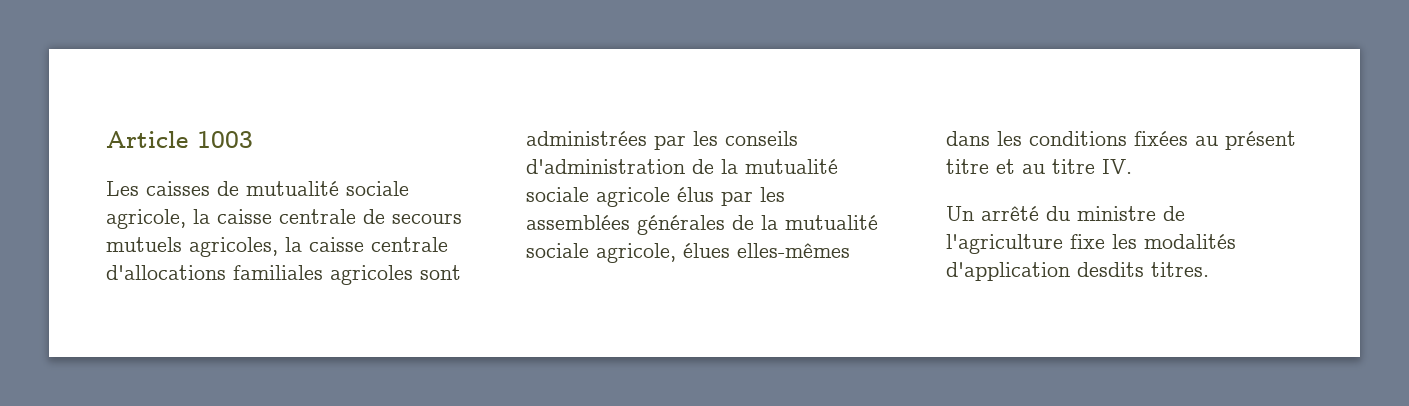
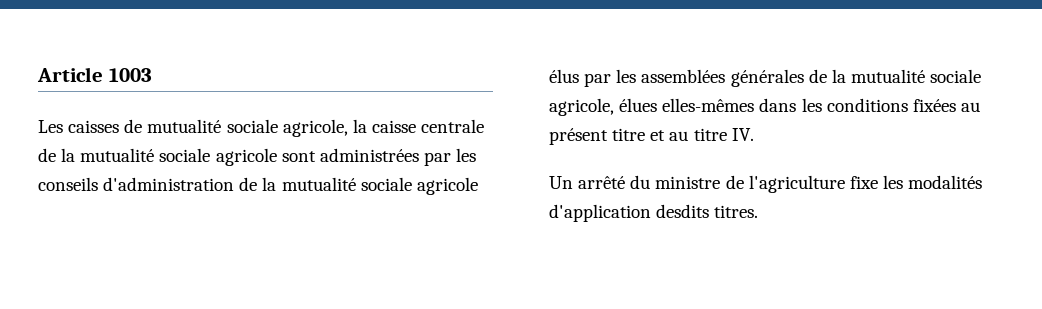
[392,213,462,224] [106,237,448,257] [106,265,413,285] secours mutuels agricoles, la caisse centrale d'allocations familiales agricoles -> [61,148,277,166] la mutualité sociale agricole

